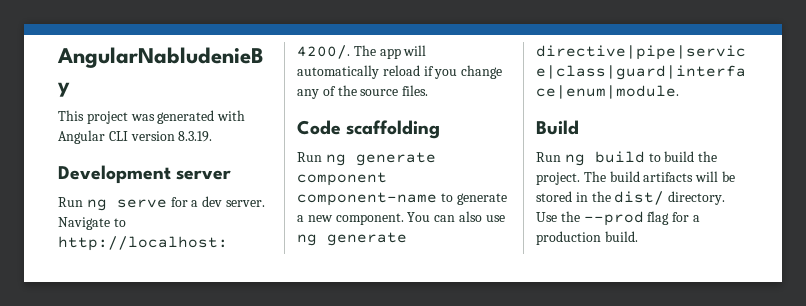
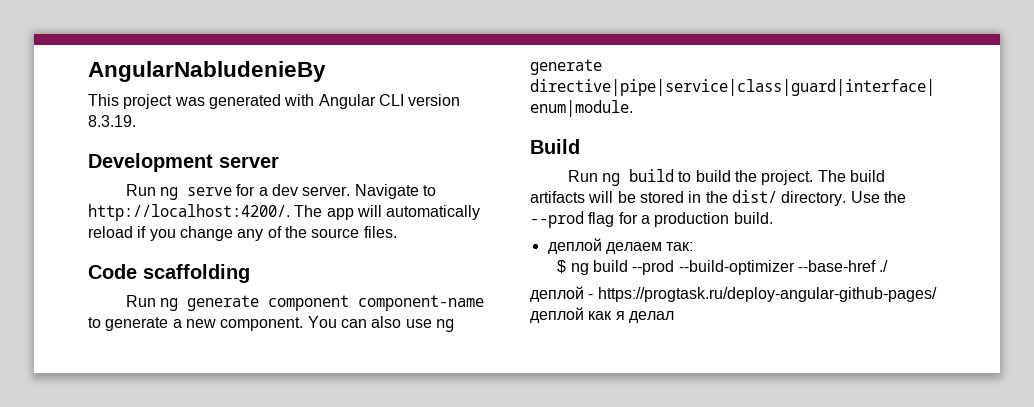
(638, 236) none -> [547,238,694,254] [557,260,889,275] [530,286,937,302] [530,307,674,323] // деплой делаем так: // $ ng build --prod --build-optimizer --base-href ./ // деплой - https://progtask.ru/deploy-angular-github-pages/ деплой как я делал

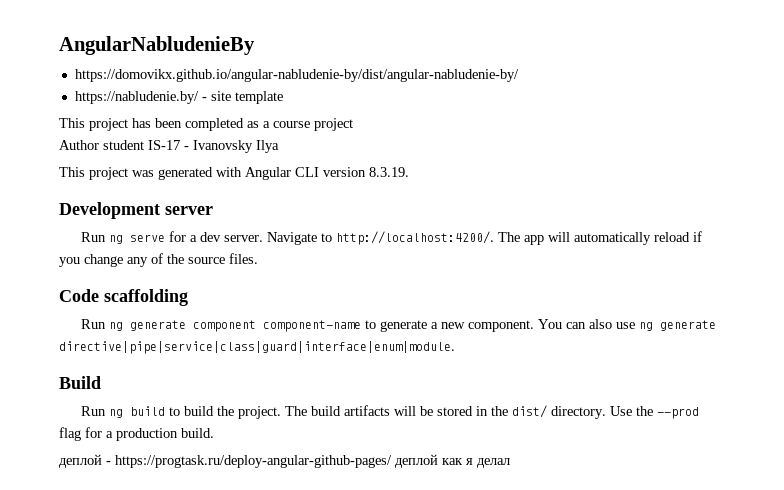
(326, 71) none -> [74,69,519,82] [74,91,283,104] [59,118,353,131] [59,140,279,153] // https://domovikx.github.io/angular-nabludenie-by/dist/angular-nabludenie-by/ // https://nabludenie.by/ - site template // This project has been completed as a course project // Author student IS-17 - Ivanovsky Ilya
[547,238,694,254] [557,260,889,275] // деплой делаем так: // $ ng build --prod --build-optimizer --base-href ./ -> (214, 433) none

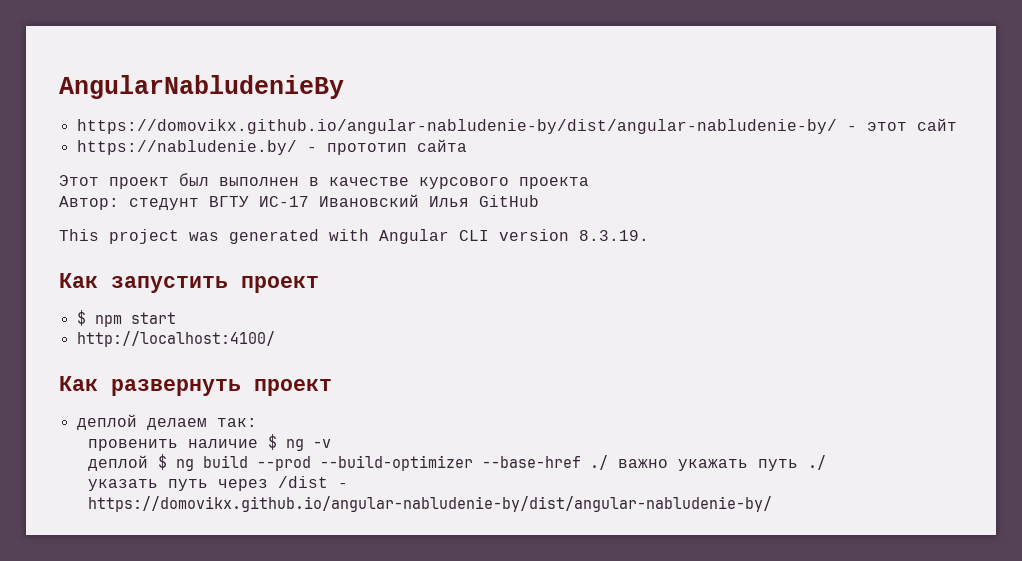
(519, 75) none -> [846,118,957,131] - этот сайт
[210,91,283,104] [59,118,353,131] [59,140,279,153] site template // This project has been completed as a course project // Author student IS-17 - Ivanovsky Ilya -> [326,139,467,155] [59,173,589,189] [59,194,539,210] прототип сайта // Этот проект был выполнен в качестве курсового проекта // Автор: стедунт ВГТУ ИС-17 Ивановский Илья GitHub
[59,202,213,219] [81,231,703,245] [59,253,258,267] [59,289,188,306] [81,319,717,332] [59,341,455,354] [59,376,101,389] [81,405,700,419] [59,427,214,441] [59,454,510,468] Development server // Run ng serve for a dev server. Navigate to http://localhost:4200/. The app will automatically reload if you change any of the source files. // Code scaffolding // Run ng generate component component-name to generate a new component. You can also use ng generate directive|pipe|service|class|guard|interface|enum|module. // Build // Run ng build to build the project. The build artifacts will be stored in the dist/ directory. Use the --prod flag for a production build. // деплой - https://progtask.ru/deploy-angular-github-pages/ деплой как я делал -> [59,273,319,293] [76,310,176,327] [76,331,275,347] [59,376,332,396] [76,414,257,430] [88,434,332,451] [88,454,827,471] [88,476,349,491] [88,496,773,512] Как запустить проект // $ npm start // http://localhost:4100/ // Как развернуть проект // деплой делаем так: // провенить наличие $ ng -v // деплой $ ng build --prod --build-optimizer --base-href ./ важно укажать путь ./ // указать путь через /dist - https://domovikx.github.io/angular-nabludenie-by/dist/angular-nabludenie-by/

